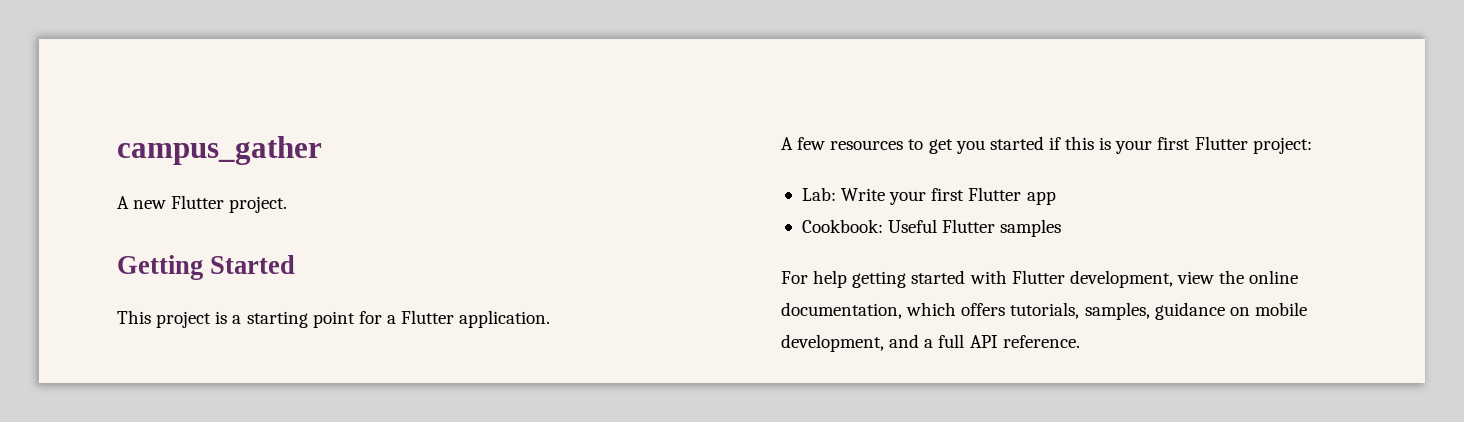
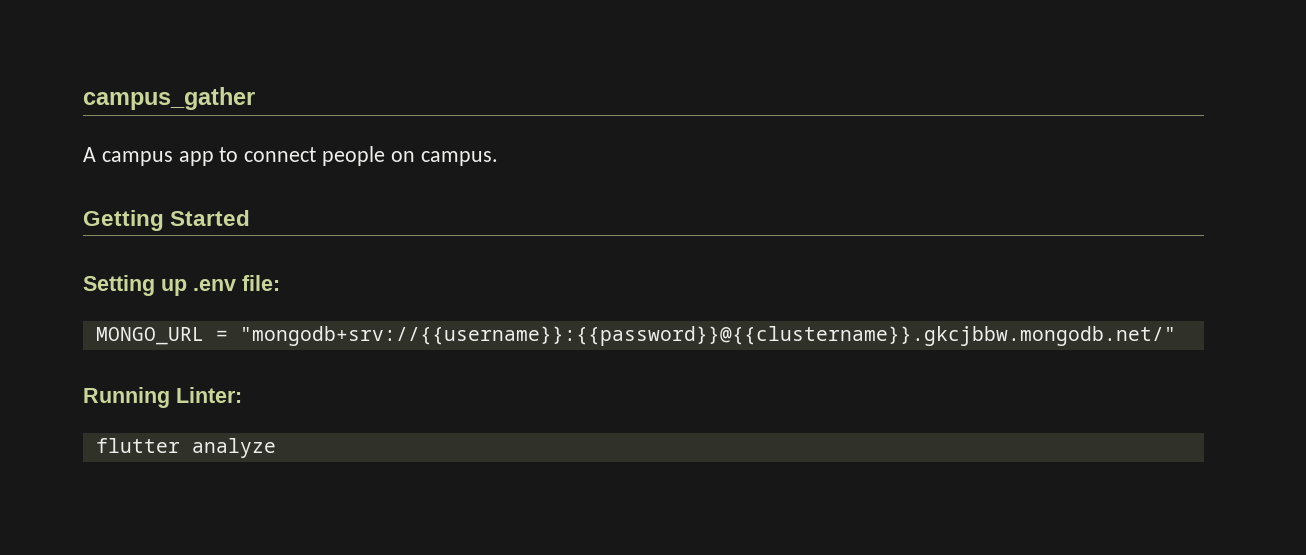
[133,195,288,213] [117,255,296,280] [117,310,551,328] [781,136,1312,154] [801,187,1056,205] [801,219,1062,237] [781,270,1299,288] [781,302,1307,320] [781,334,1080,352] new Flutter project. // Getting Started // This project is a starting point for a Flutter application. // A few resources to get you started if this is your first Flutter project: // Lab: Write your first Flutter app // Cookbook: Useful Flutter samples // For help getting started with Flutter development, view the online documentation, which offers tutorials, samples, guidance on mobile development, and a full API reference. -> [101,146,498,166] [83,210,251,231] [83,275,280,296] [95,326,1176,346] [83,387,242,408] [95,438,276,458] campus app to connect people on campus. // Getting Started // Setting up .env file: // MONGO_URL = "mongodb+srv://{{username}}:{{password}}@{{clustername}}.gkcjbbw.mongodb.net/" // Running Linter: // flutter analyze

